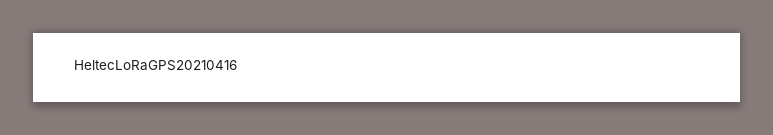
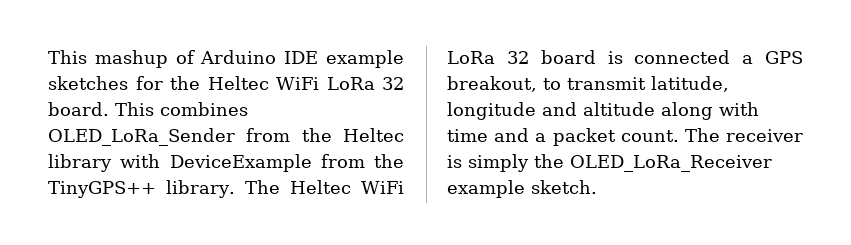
[74,60,237,71] HeltecLoRaGPS20210416 -> [48,50,405,68] [48,76,404,90] [48,102,248,116] [48,128,404,146] [48,154,404,172] [48,180,404,198] [447,50,803,64] [447,76,729,92] [447,102,759,120] [447,128,803,146] [447,154,772,172] [447,180,597,198] This mashup of Arduino IDE example sketches for the Heltec WiFi LoRa 32 board. This combines OLED_LoRa_Sender from the Heltec library with DeviceExample from the TinyGPS++ library. The Heltec WiFi LoRa 32 board is connected a GPS breakout, to transmit latitude, longitude and altitude along with time and a packet count. The receiver is simply the OLED_LoRa_Receiver example sketch.

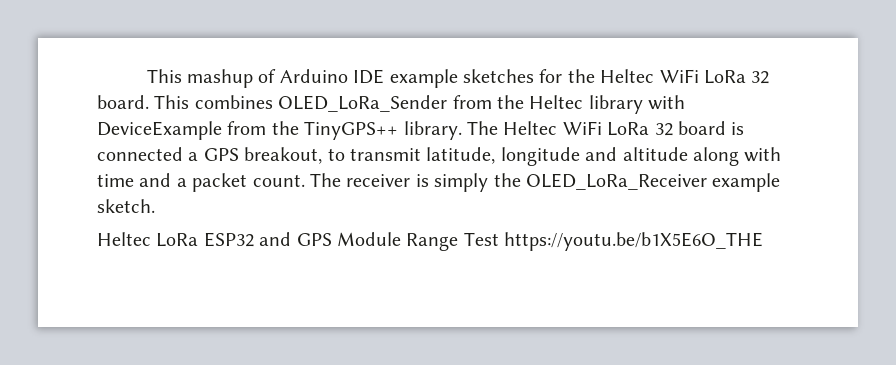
(597, 187) none -> [97,232,764,251] // Heltec LoRa ESP32 and GPS Module Range Test https://youtu.be/b1X5E6O_THE

